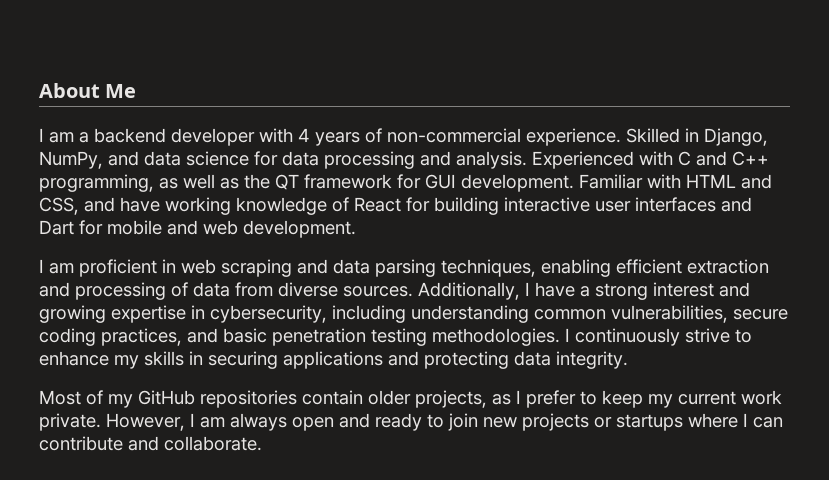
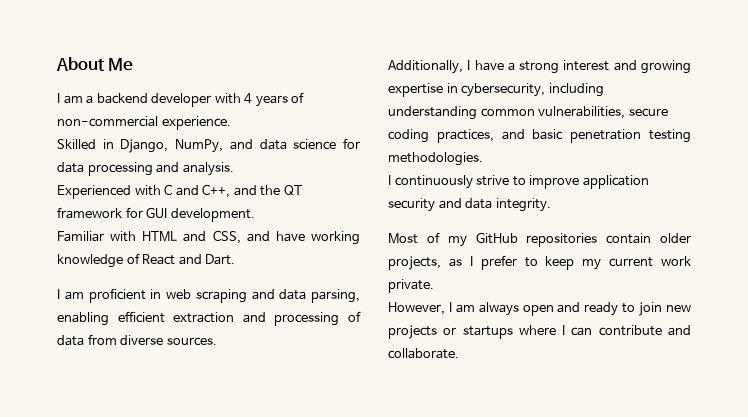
(621, 137) none -> (231, 123) //
(527, 160) none -> (234, 169) //
[732,151,769,166] [39,174,239,192] C++ programming, as well as -> [202,184,257,198] C++, and
(574, 183) none -> (255, 215) //
[406,197,752,215] [39,220,356,238] for building interactive user interfaces and Dart for mobile and web development. -> [178,254,236,265] and Dart.
[375,259,536,277] parsing techniques, -> [311,289,360,303] parsing,
(413, 291) none -> (217, 341) //
(560, 337) none -> (483, 159) //
[39,351,509,369] enhance my skills in securing applications and protecting -> [529,175,649,189] [388,198,462,212] improve application security and
(101, 422) none -> (434, 286) //

